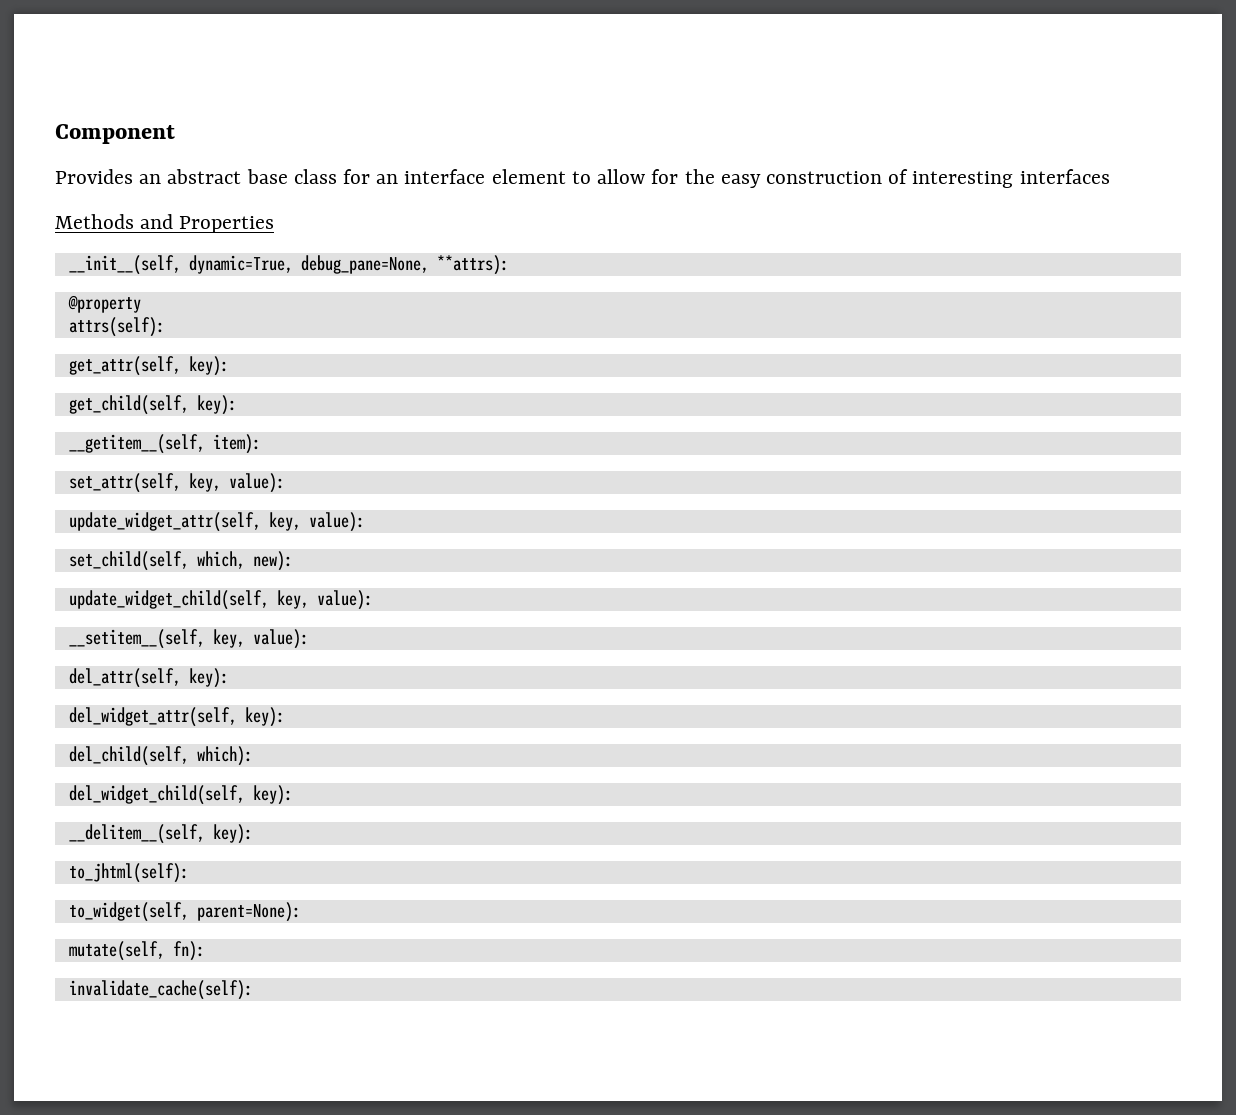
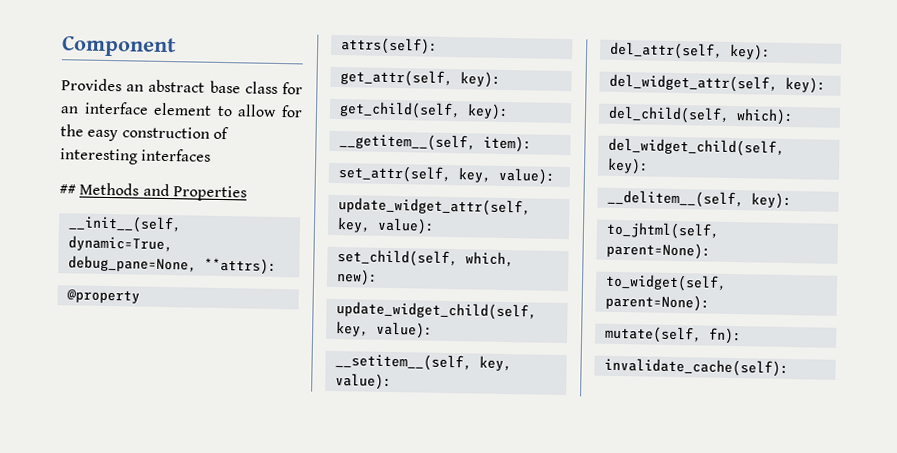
(1110, 176) none -> [59,184,76,195] ##
[68,863,189,883] to_jhtml(self): -> [605,221,720,240] [605,241,711,260] to_jhtml(self, parent=None):

